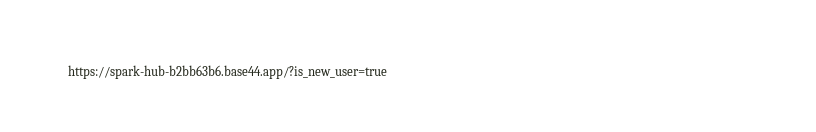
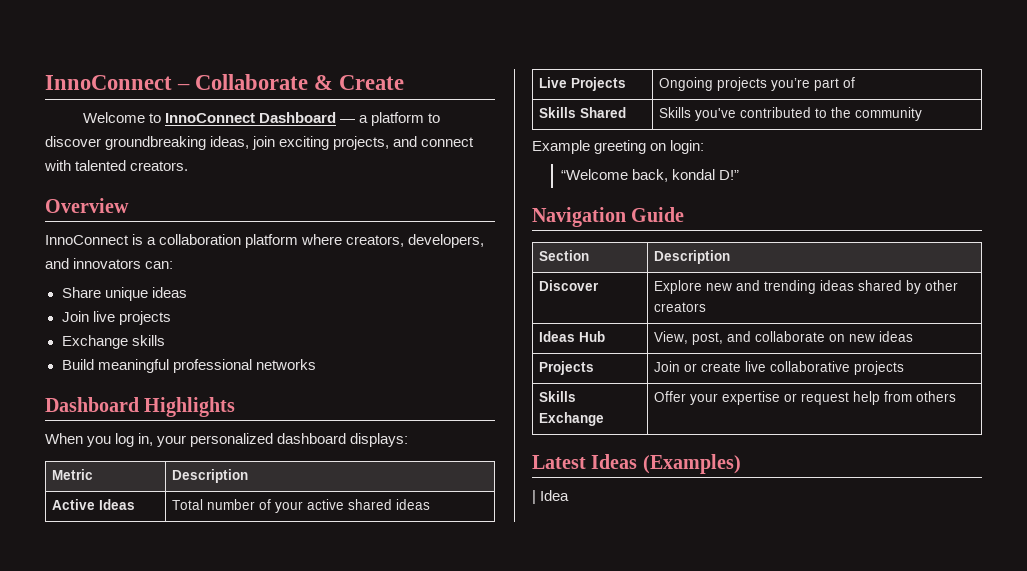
[68,65,387,79] https://spark-hub-b2bb63b6.base44.app/?is_new_user=true -> [45,74,405,90] [82,112,441,126] [45,136,475,150] [44,160,189,171] [45,198,129,213] [45,234,485,248] [45,258,174,269] [61,287,187,301] [61,311,171,325] [61,335,165,349] [61,359,316,373] [45,397,236,417] [45,433,409,447] [52,469,94,480] [172,469,249,483] [52,499,136,510] [172,499,431,513] [539,77,627,91] [659,77,856,91] [539,107,627,118] [659,107,923,121] [532,140,705,154] [561,169,740,182] [532,207,685,227] [539,250,590,261] [654,250,731,264] [539,280,600,291] [654,280,959,294] [654,302,707,312] [539,331,606,342] [654,331,914,345] [539,361,595,375] [654,361,905,375] [539,391,577,402] [539,412,605,426] [654,391,957,405] [532,454,741,474] [532,490,570,504] InnoConnect – Collaborate & Create // Welcome to InnoConnect Dashboard — a platform to discover groundbreaking ideas, join exciting projects, and connect with talented creators. // Overview // InnoConnect is a collaboration platform where creators, developers, and innovators can: // Share unique ideas // Join live projects // Exchange skills // Build meaningful professional networks // Dashboard Highlights // When you log in, your personalized dashboard displays: // Metric | Description // Active Ideas | Total number of your active shared ideas // Live Projects | Ongoing projects you’re part of // Skills Shared | Skills you've contributed to the community // Example greeting on login: // “Welcome back, kondal D!” // Navigation Guide // Section | Description // Discover | Explore new and trending ideas shared by other creators // Ideas Hub | View, post, and collaborate on new ideas // Projects | Join or create live collaborative projects // Skills Exchange | Offer your expertise or request help from others // Latest Ideas (Examples) // | Idea

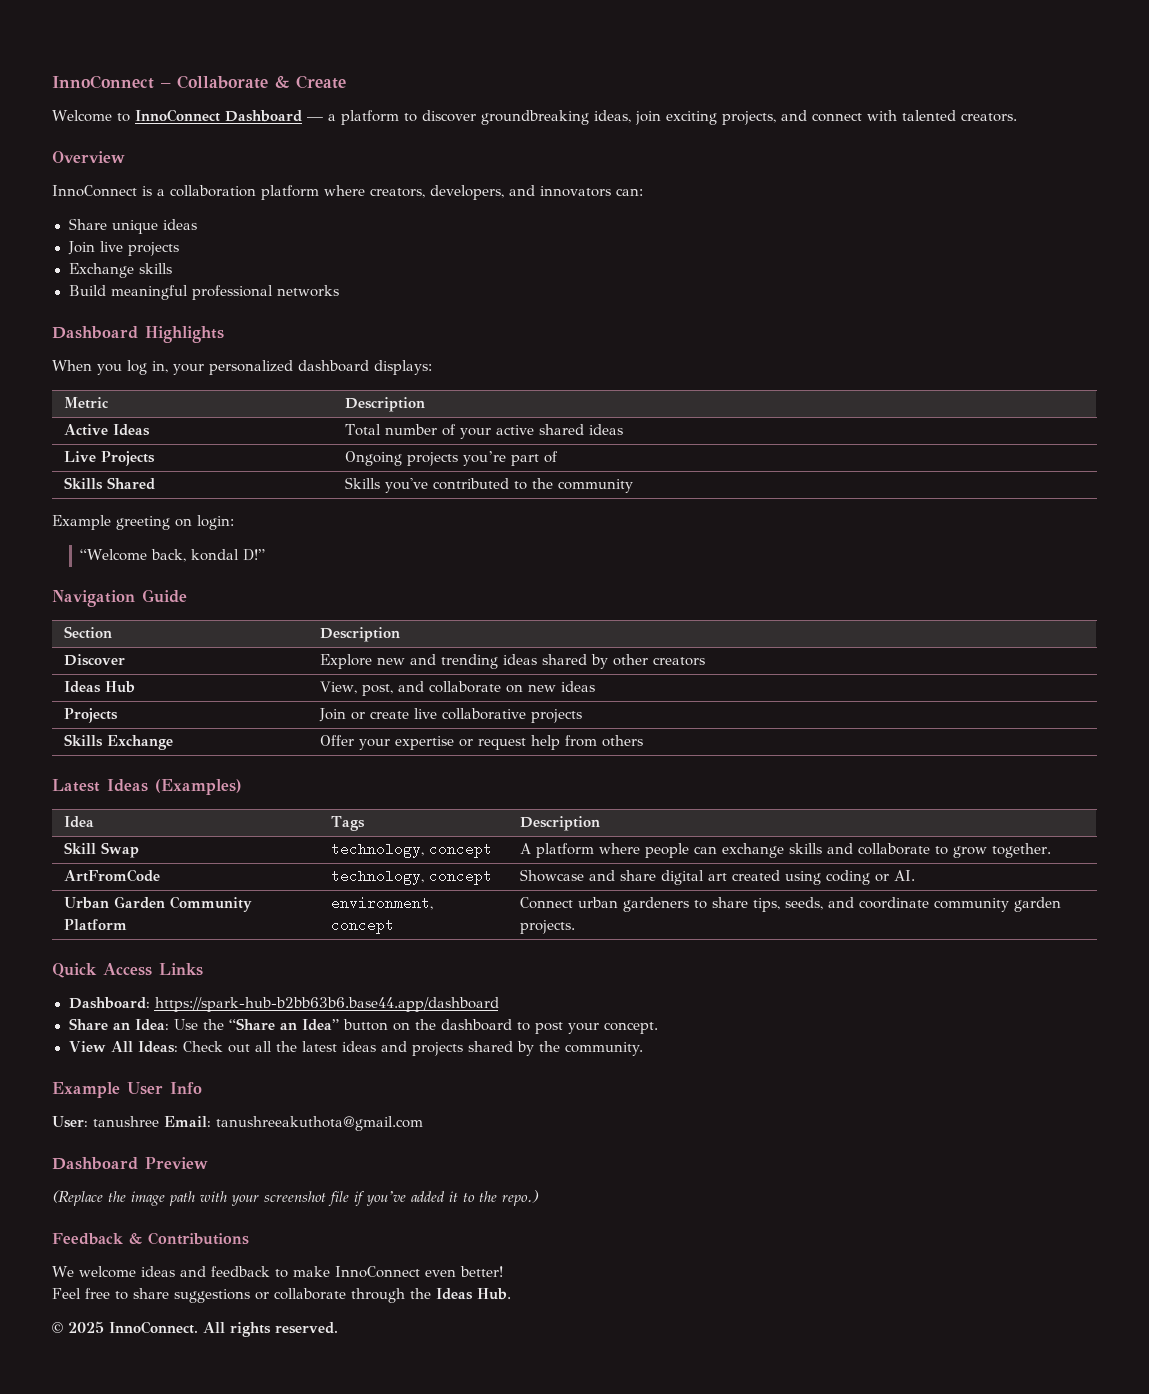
[532,490,570,504] // | Idea -> [63,816,94,828] [330,816,365,831] [519,816,600,831] [63,842,139,858] [330,842,492,858] [519,843,1051,858] [63,869,160,882] [330,869,492,885] [519,869,915,885] [63,896,252,912] [63,919,127,931] [330,896,433,910] [330,918,394,934] [519,897,1061,912] [519,920,575,934] [52,963,203,978] [68,997,499,1012] [68,1018,658,1034] [68,1041,644,1056] [52,1082,202,1098] [52,1116,423,1131] [52,1157,208,1170] [52,1190,539,1206] [52,1232,249,1245] [52,1266,503,1278] [52,1288,511,1303] [52,1321,338,1337] // Idea | Tags | Description // Skill Swap | technology, concept | A platform where people can exchange skills and collaborate to grow together. // ArtFromCode | technology, concept | Showcase and share digital art created using coding or AI. // Urban Garden Community Platform | environment, concept | Connect urban gardeners to share tips, seeds, and coordinate community garden projects. // Quick Access Links // Dashboard: https://spark-hub-b2bb63b6.base44.app/dashboard // Share an Idea: Use the “Share an Idea” button on the dashboard to post your concept. // View All Ideas: Check out all the latest ideas and projects shared by the community. // Example User Info // User: tanushree Email: tanushreeakuthota@gmail.com // Dashboard Preview // (Replace the image path with your screenshot file if you’ve added it to the repo.) // Feedback & Contributions // We welcome ideas and feedback to make InnoConnect even better! // Feel free to share suggestions or collaborate through the Ideas Hub. // © 2025 InnoConnect. All rights reserved.

